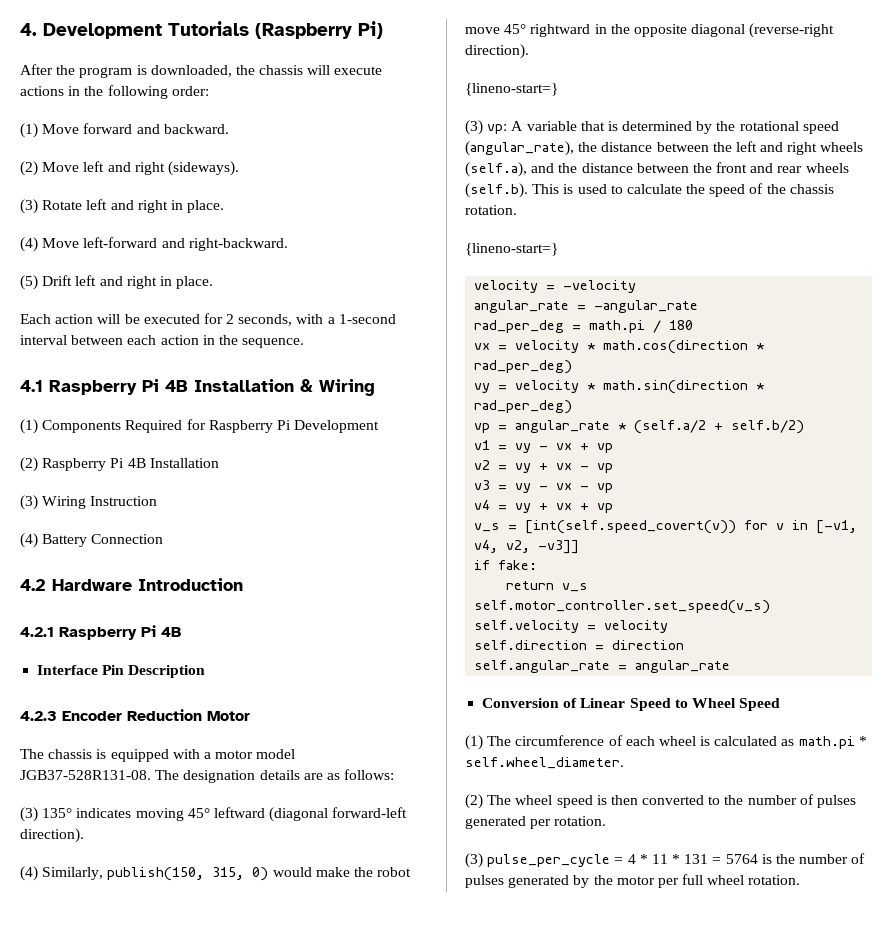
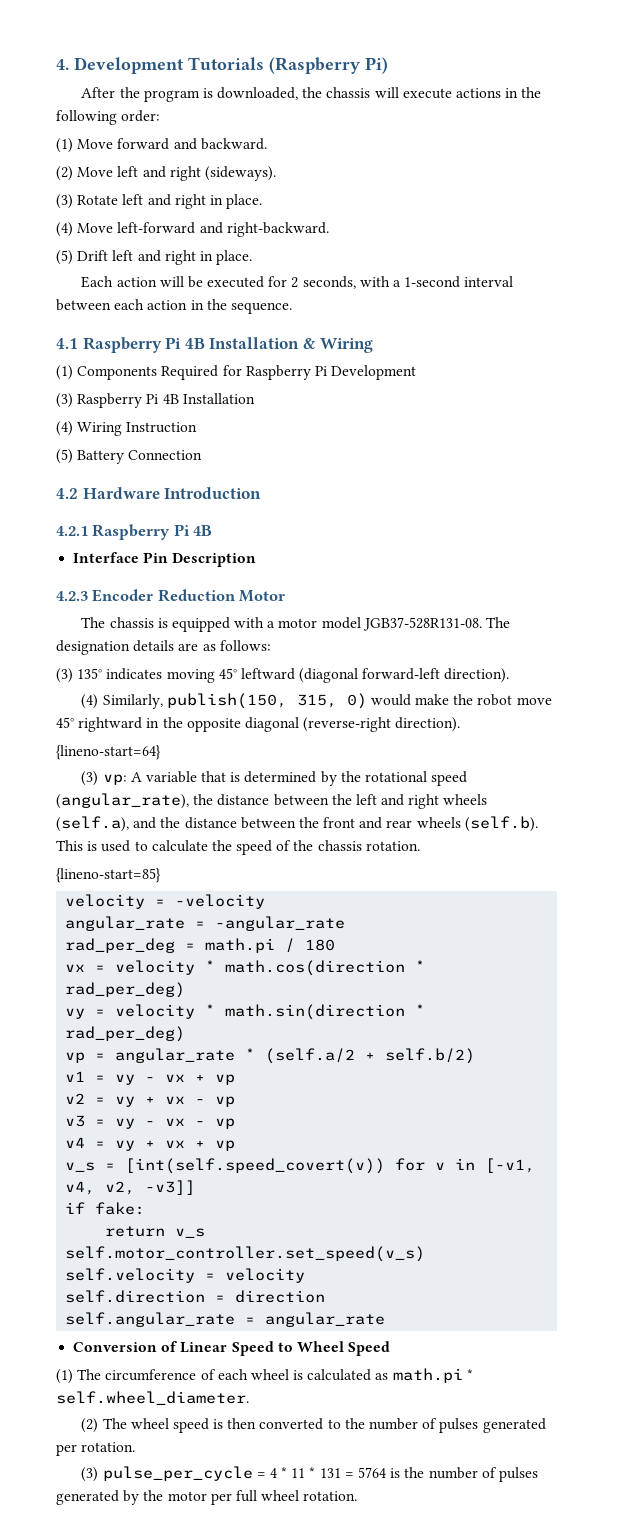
[20,457,38,472] (2) -> [56,393,73,408] (3)
[20,495,38,510] (3) -> [56,421,73,436] (4)
[20,533,38,548] (4) -> [56,449,73,464] (5)
[465,83,558,96] {lineno-start=} -> [56,745,161,760] {lineno-start=64}
[465,243,558,256] {lineno-start=} -> [56,868,161,883] {lineno-start=85}

